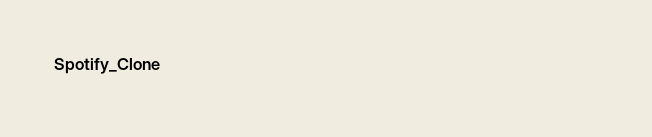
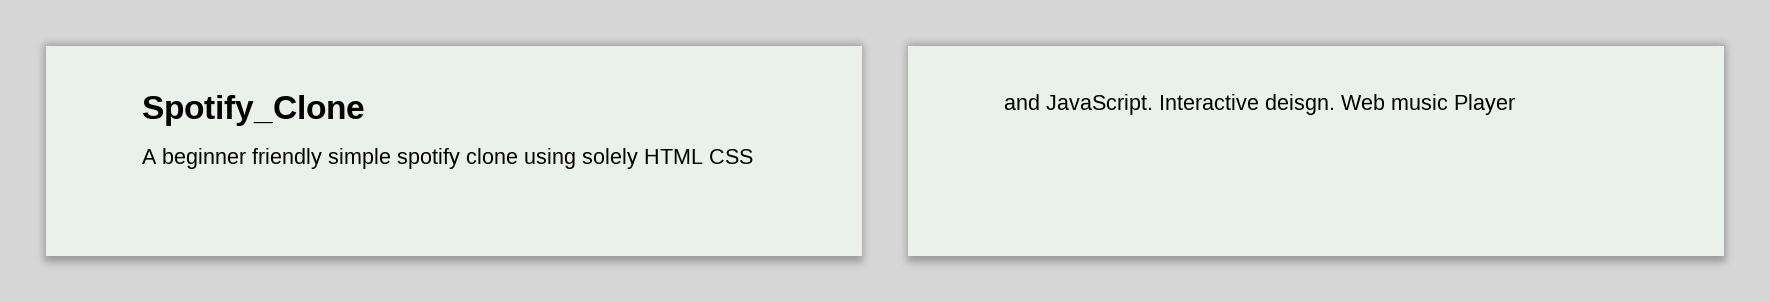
(160, 66) none -> [142,148,753,169] [1004,94,1515,115] // A beginner friendly simple spotify clone using solely HTML CSS and JavaScript. Interactive deisgn. Web music Player

